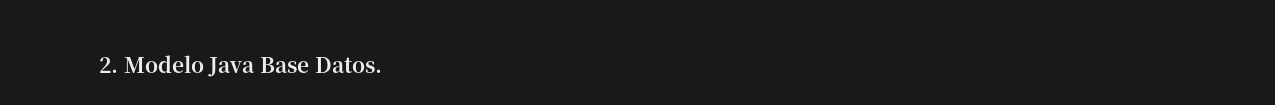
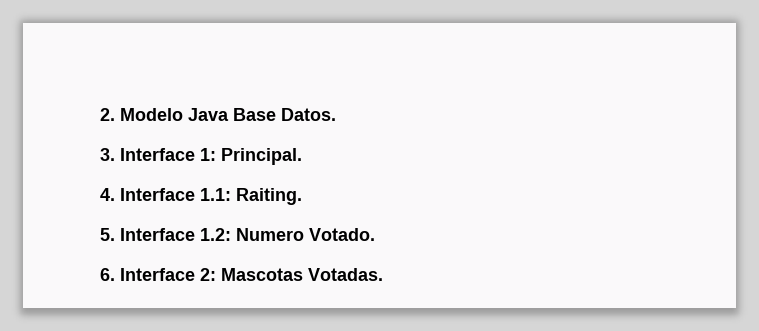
(382, 65) none -> [100,148,302,165] [100,188,302,205] [100,228,375,241] [100,268,383,281] // 3. Interface 1: Principal. // 4. Interface 1.1: Raiting. // 5. Interface 1.2: Numero Votado. // 6. Interface 2: Mascotas Votadas.

